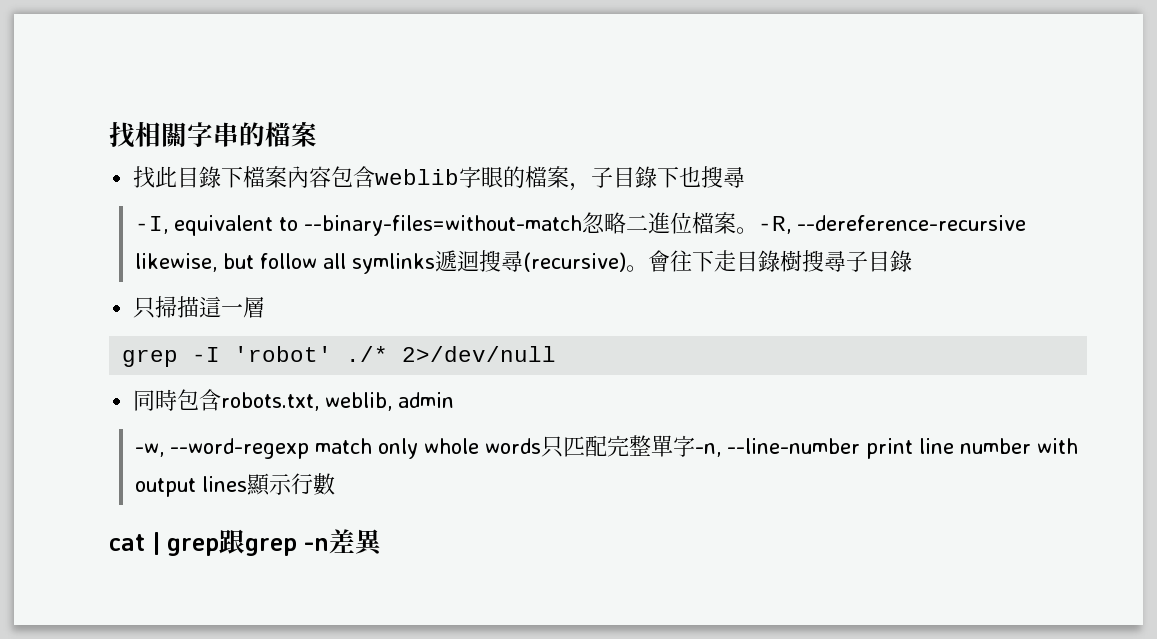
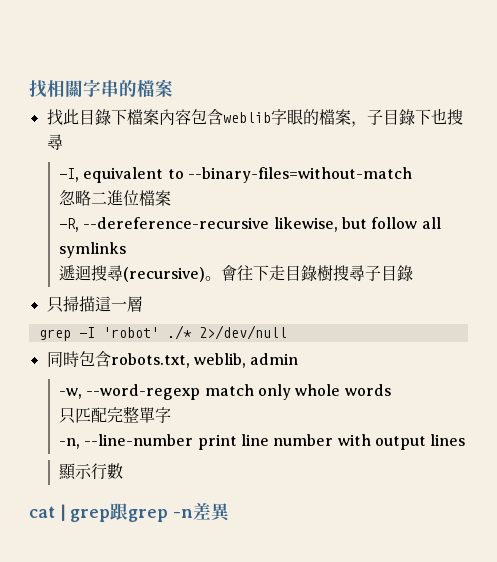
(582, 225) none -> (413, 175) //
[735,227,758,234] 。 -> (172, 198) //
(435, 263) none -> (127, 250) //
(541, 446) none -> (391, 390) //
(695, 446) none -> (172, 415) //
(247, 484) none -> (466, 440) //

